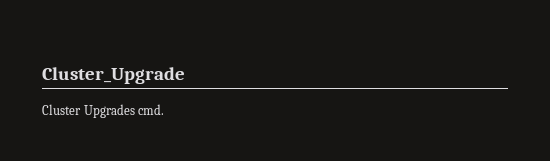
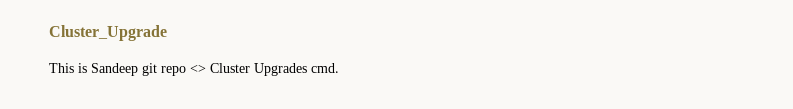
(185, 75) none -> [49,63,206,76] This is Sandeep git repo <>

